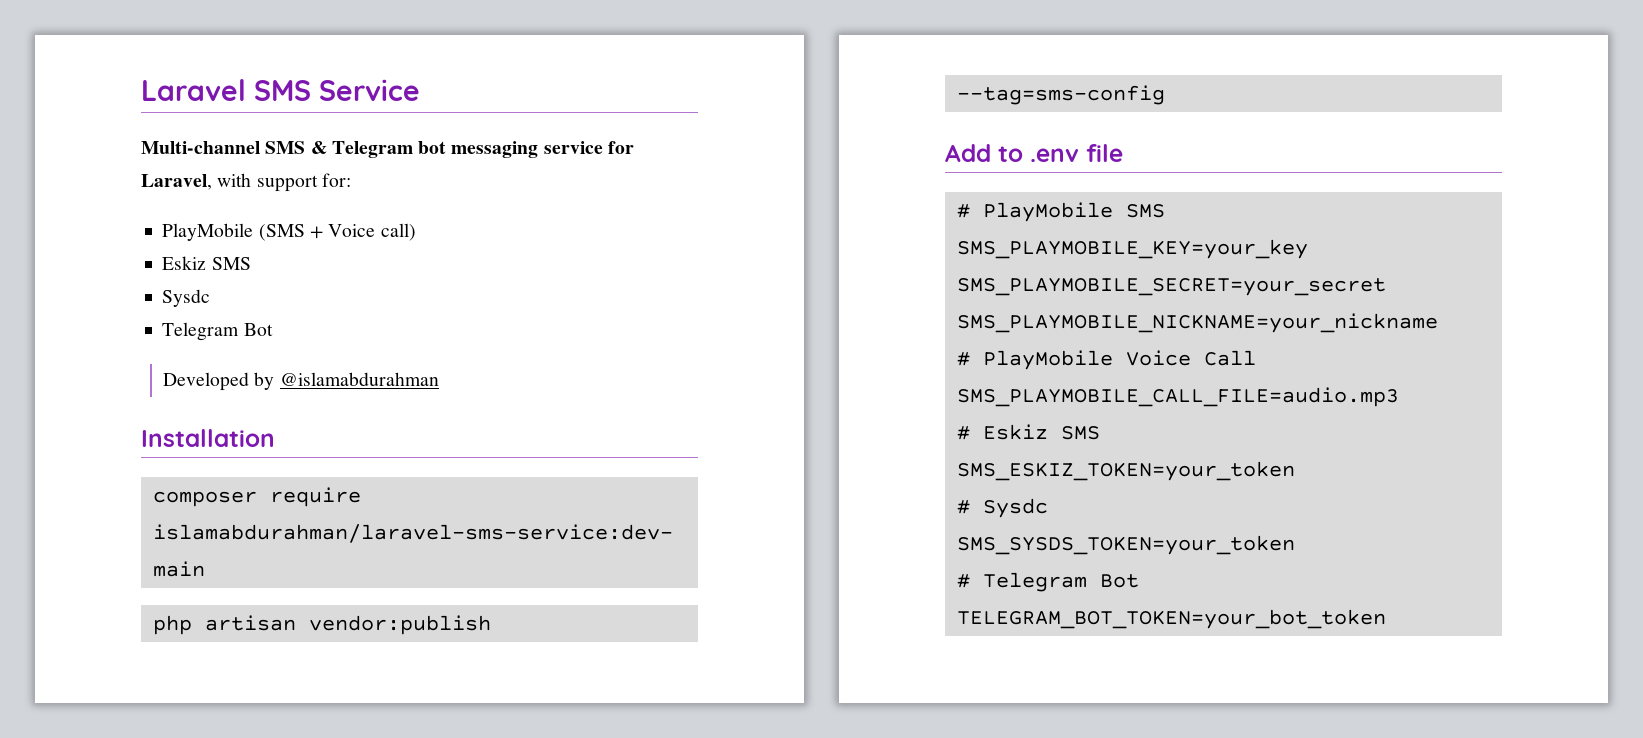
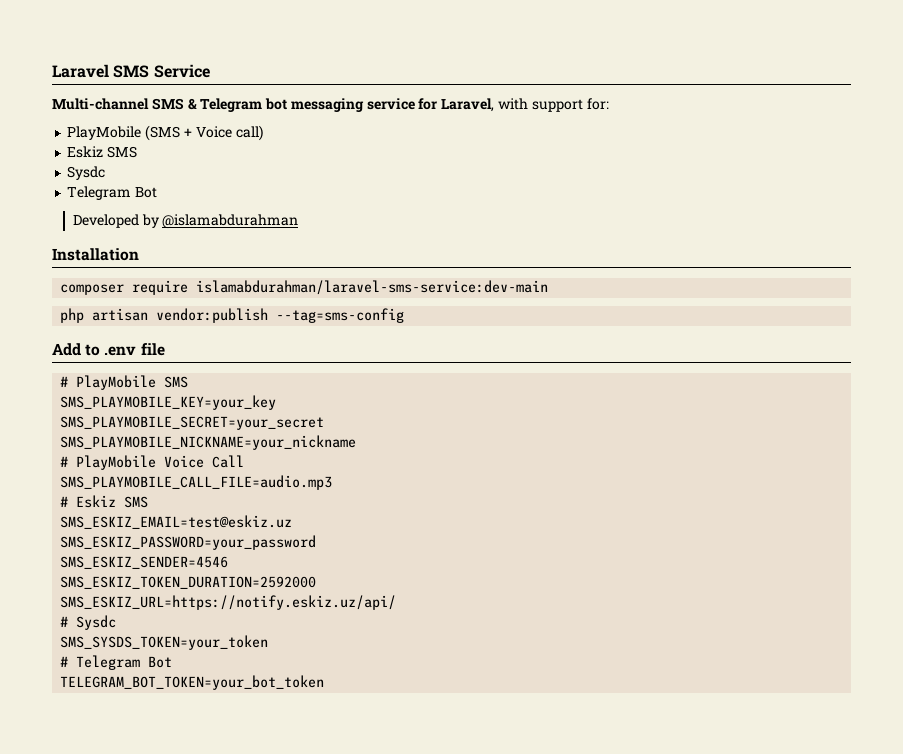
[956,461,1295,481] SMS_ESKIZ_TOKEN=your_token -> [60,515,293,529] [60,535,317,550] [60,556,229,569] [60,576,317,589] [60,595,397,610] SMS_ESKIZ_EMAIL=test@eskiz.uz // SMS_ESKIZ_PASSWORD=your_password // SMS_ESKIZ_SENDER=4546 // SMS_ESKIZ_TOKEN_DURATION=2592000 // SMS_ESKIZ_URL=https://notify.eskiz.uz/api/

